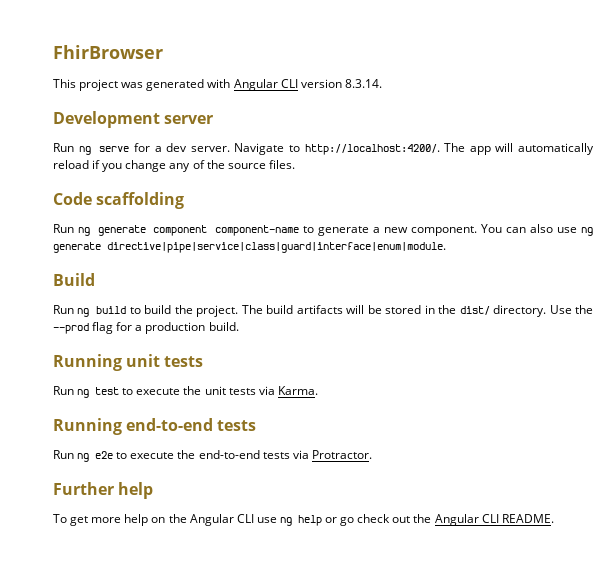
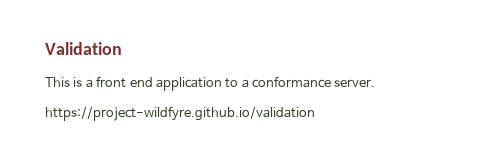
[53,45,163,59] FhirBrowser -> [45,42,122,55] Validation
[79,79,382,91] [53,111,214,128] [53,143,594,155] [53,160,295,172] [53,192,185,209] [53,224,593,236] [53,242,446,253] [53,273,95,286] [53,305,593,317] [53,322,239,334] [53,354,204,371] [53,386,318,398] [53,418,257,435] [53,450,372,462] [53,482,154,499] [53,514,554,526] project was generated with Angular CLI version 8.3.14. // Development server // Run ng serve for a dev server. Navigate to http://localhost:4200/. The app will automatically reload if you change any of the source files. // Code scaffolding // Run ng generate component component-name to generate a new component. You can also use ng generate directive|pipe|service|class|guard|interface|enum|module. // Build // Run ng build to build the project. The build artifacts will be stored in the dist/ directory. Use the --prod flag for a production build. // Running unit tests // Run ng test to execute the unit tests via Karma. // Running end-to-end tests // Run ng e2e to execute the end-to-end tests via Protractor. // Further help // To get more help on the Angular CLI use ng help or go check out the Angular CLI README. -> [73,76,376,91] [45,106,315,121] is a front end application to a conformance server. // https://project-wildfyre.github.io/validation

